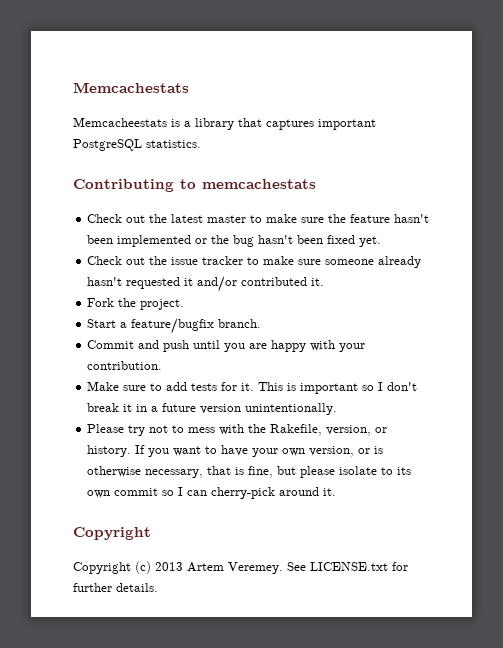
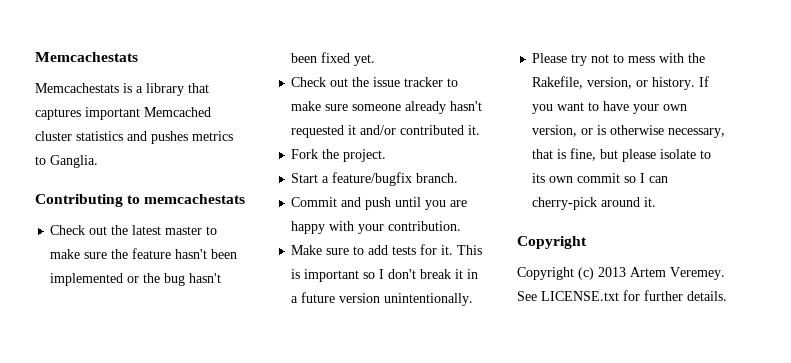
[73,117,167,127] Memcacheestats -> [35,83,119,93] Memcachestats
[73,139,201,151] PostgreSQL statistics. -> [144,107,211,117] [35,131,233,144] [35,155,98,168] Memcached cluster statistics and pushes metrics to Ganglia.

